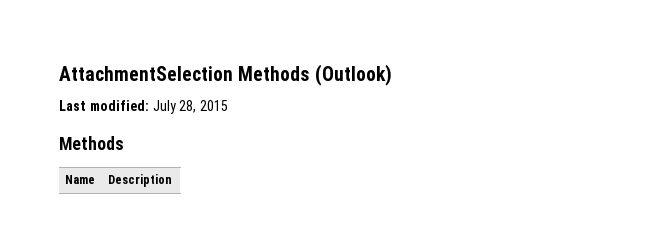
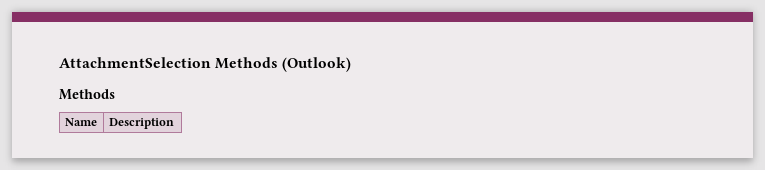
[59,100,229,114] // Last modified: July 28, 2015 -> (352, 64) none

